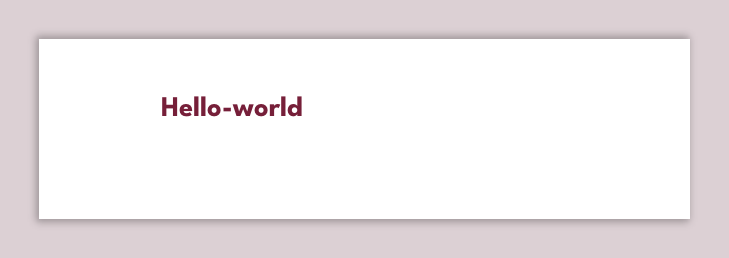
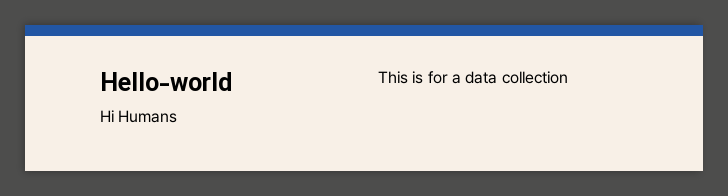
(303, 106) none -> [100,110,178,123] [378,71,568,84] // Hi Humans // This is for a data collection

